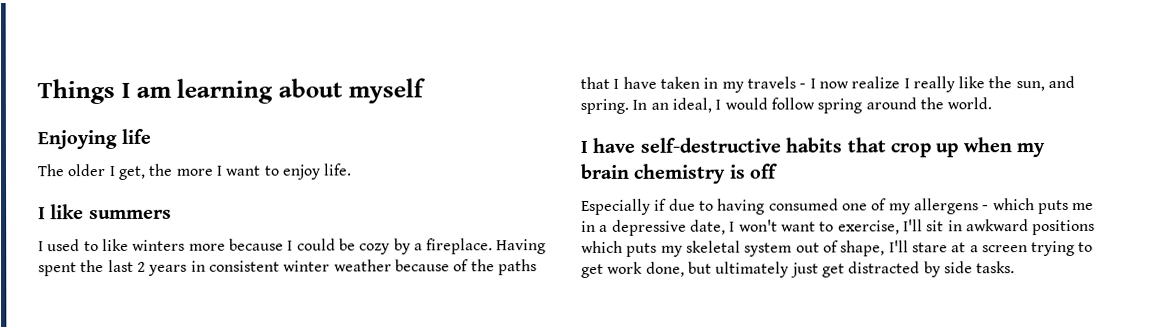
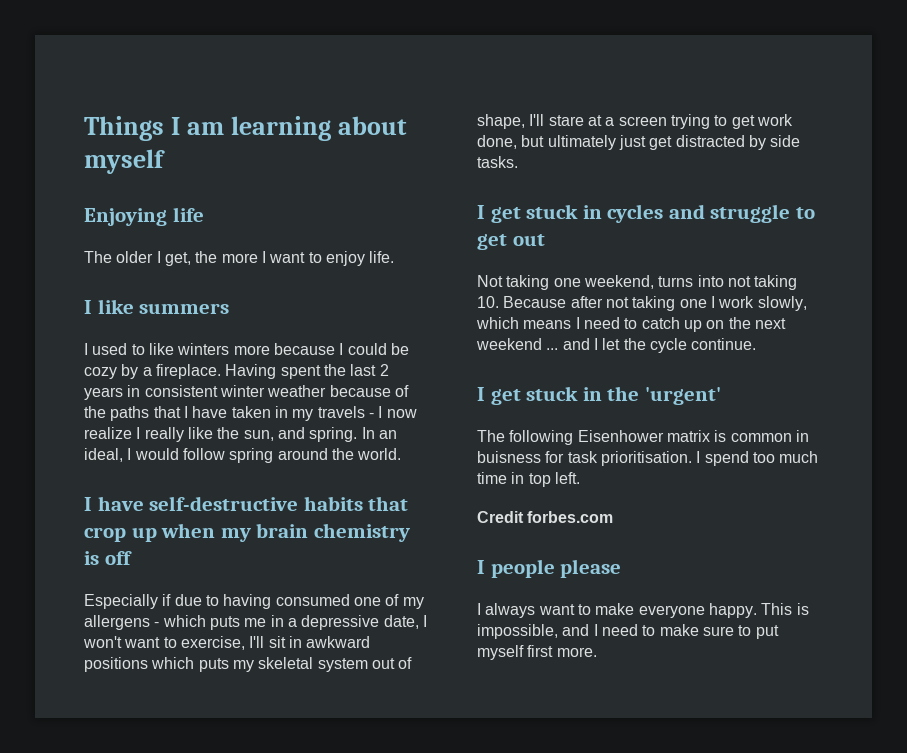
(1016, 267) none -> [477,204,815,223] [477,234,545,250] [477,275,798,290] [477,296,807,311] [476,317,786,332] [476,338,757,353] [477,386,721,405] [477,430,809,445] [477,451,819,466] [477,472,580,487] [477,511,614,523] [477,559,622,578] [477,603,809,618] [477,624,779,639] [477,645,597,660] // I get stuck in cycles and struggle to get out // Not taking one weekend, turns into not taking 10. Because after not taking one I work slowly, which means I need to catch up on the next weekend ... and I let the cycle continue. // I get stuck in the 'urgent' // The following Eisenhower matrix is common in buisness for task prioritisation. I spend too much time in top left. // Credit forbes.com // I people please // I always want to make everyone happy. This is impossible, and I need to make sure to put myself first more.

